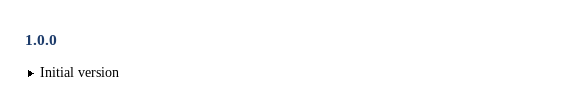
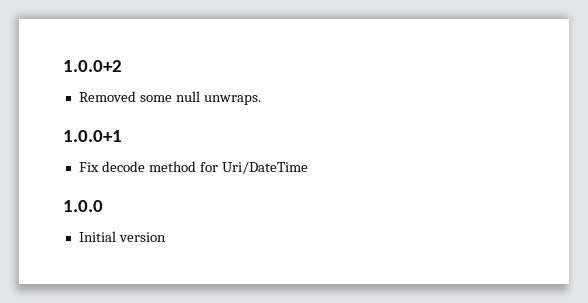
(25, 40) none -> [63,60,122,72] [78,91,261,105] [63,130,122,142] [78,161,308,174] 1.0.0+2 // Removed some null unwraps. // 1.0.0+1 // Fix decode method for Uri/DateTime //

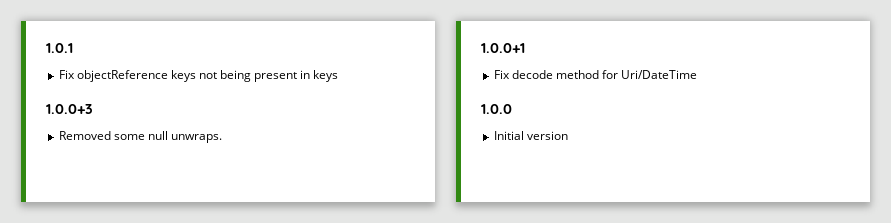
[63,60,122,72] 1.0.0+2 -> [46,43,73,53] [58,70,339,82] [46,104,93,114] 1.0.1 // Fix objectReference keys not being present in keys // 1.0.0+3

